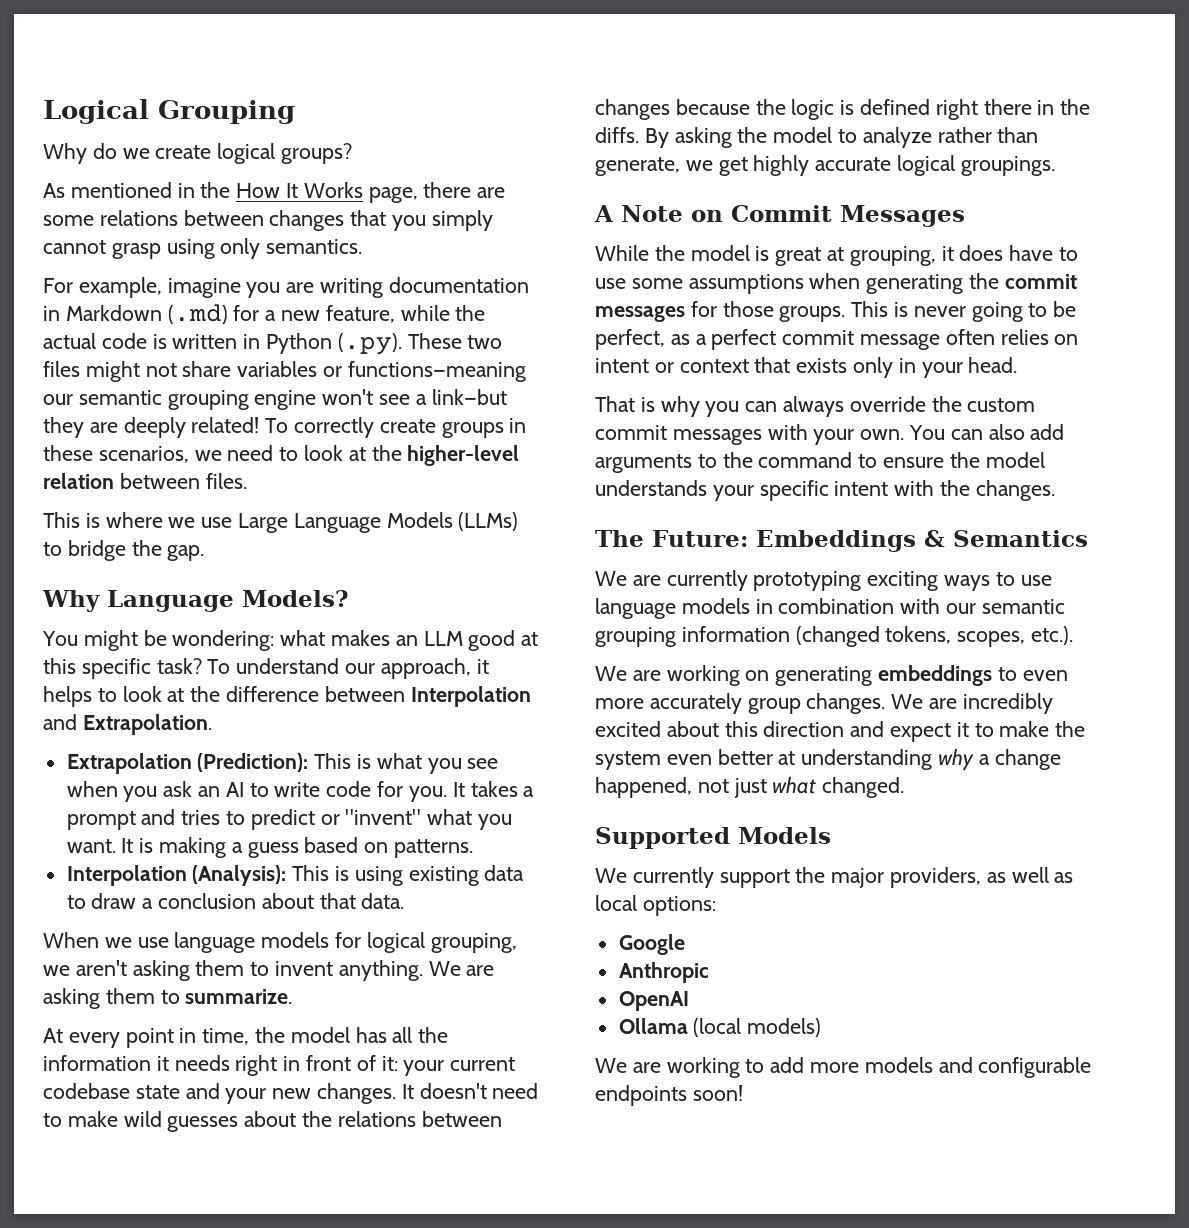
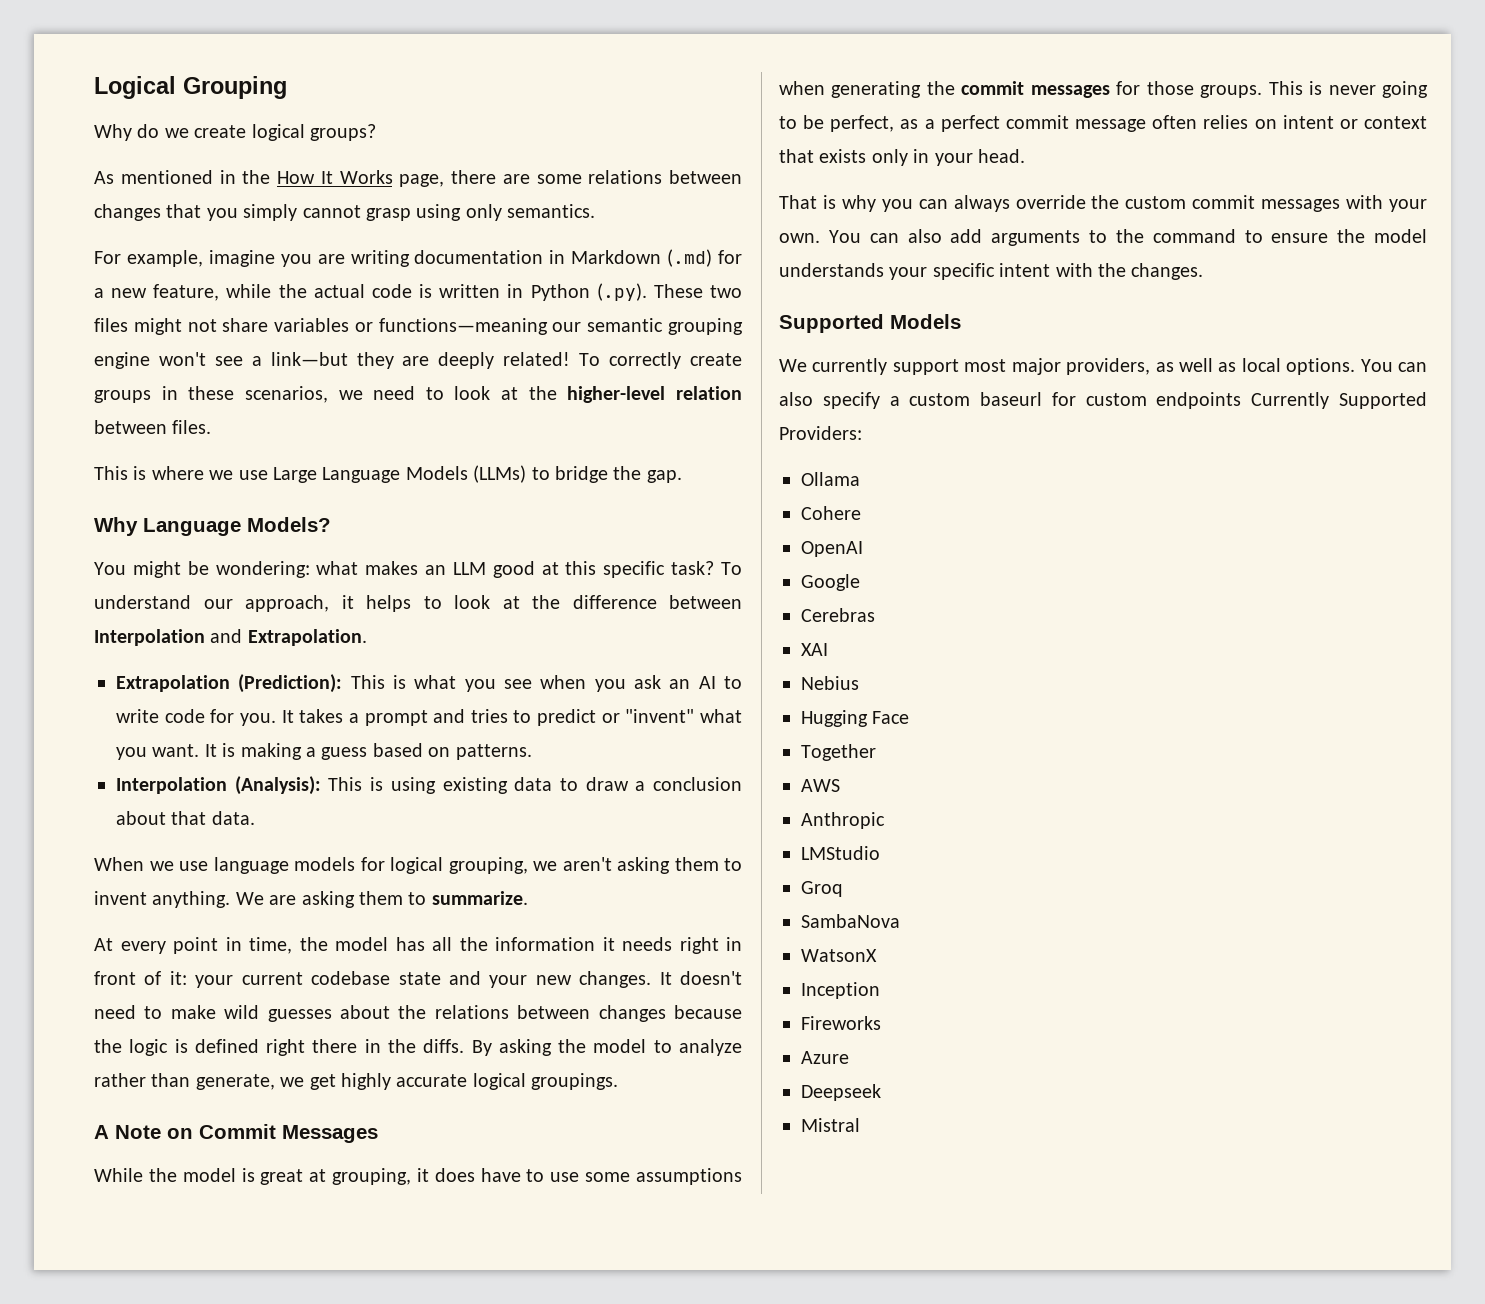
[595,530,1088,552] [595,570,1052,591] [595,598,1065,619] [595,626,1074,647] [595,665,1068,686] [595,693,1053,714] [595,721,1086,742] [595,748,1061,771] [595,776,905,798] // The Future: Embeddings & Semantics // We are currently prototyping exciting ways to use language models in combination with our semantic grouping information (changed tokens, scopes, etc.). // We are working on generating embeddings to even more accurately group changes. We are incredibly excited about this direction and expect it to make the system even better at understanding why a change happened, not just what changed. -> (1204, 271) none
[795,867,826,883] the -> [964,359,1007,372] most
[642,896,716,916] [618,934,685,955] [618,962,709,983] [618,991,689,1011] [618,1018,822,1037] [595,1057,1092,1078] [595,1085,743,1106] options: // Google // Anthropic // OpenAI // Ollama (local models) // We are working to add more models and configurable endpoints soon! -> [1286,358,1427,375] [779,392,1427,409] [779,426,862,440] [801,472,860,486] [801,506,861,520] [801,541,863,557] [801,574,860,591] [801,608,875,622] [801,643,828,656] [801,676,859,690] [801,710,910,727] [801,744,876,761] [801,779,840,792] [801,812,885,829] [801,846,880,860] [801,881,843,897] [801,914,900,928] [801,949,877,962] [801,982,880,999] [801,1016,881,1030] [801,1051,849,1064] [801,1084,881,1101] [801,1118,860,1132] options. You can also specify a custom baseurl for custom endpoints Currently Supported Providers: // Ollama // Cohere // OpenAI // Google // Cerebras // XAI // Nebius // Hugging Face // Together // AWS // Anthropic // LMStudio // Groq // SambaNova // WatsonX // Inception // Fireworks // Azure // Deepseek // Mistral

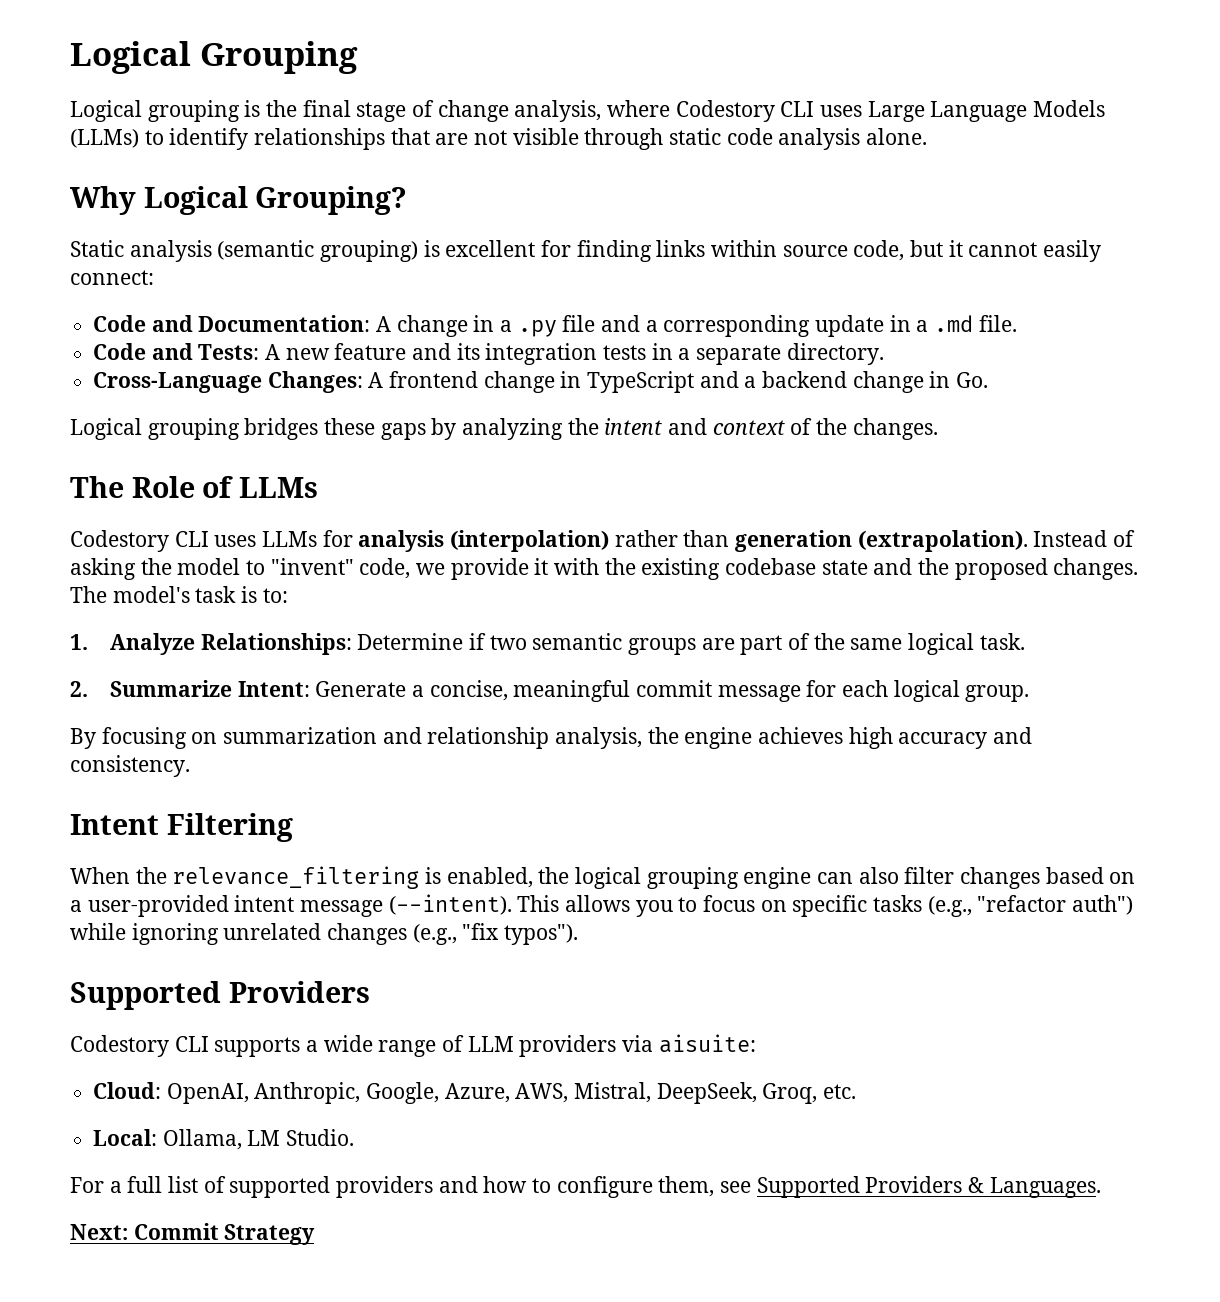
[94,124,376,141] [94,170,742,187] [94,204,596,221] [94,249,742,267] [94,283,742,301] [94,318,743,335] [94,352,743,369] [94,386,742,403] [94,420,212,434] [94,466,268,480] Why do we create logical groups? // As mentioned in the How It Works page, there are some relations between changes that you simply cannot grasp using only semantics. // For example, imagine you are writing documentation in Markdown (.md) for a new feature, while the actual code is written in Python (.py). These two files might not share variables or functions—meaning our semantic grouping engine won't see a link—but they are deeply related! To correctly create groups in these scenarios, we need to look at the higher-level relation between files. // This is where we use -> [70,100,863,122] Logical grouping is the final stage of change analysis, where Codestory CLI uses
[554,466,682,483] [94,517,331,536] [94,561,742,578] [94,595,742,612] [94,629,367,646] [116,674,742,693] [116,709,742,726] [116,743,532,760] [116,776,742,795] [116,811,255,825] [94,857,742,874] [94,891,528,908] [94,937,742,954] [94,971,742,988] [94,1005,742,1022] [94,1039,742,1056] [94,1073,619,1090] [94,1124,378,1143] [94,1168,742,1185] [779,81,1428,98] [779,115,1427,132] [779,149,1025,166] [779,195,1427,212] [779,229,1427,246] [779,263,1204,280] [779,314,961,333] [779,358,1427,375] [779,392,1427,409] [779,426,862,440] [801,472,860,486] [801,506,861,520] [801,541,863,557] [801,574,860,591] [801,608,875,622] [801,643,828,656] [801,676,859,690] [801,710,910,727] [801,744,876,761] [801,779,840,792] [801,812,885,829] [801,846,880,860] [801,881,843,897] [801,914,900,928] [801,949,877,962] [801,982,880,999] [801,1016,881,1030] [801,1051,849,1064] [801,1084,881,1101] [801,1118,860,1132] bridge the gap. // Why Language Models? // You might be wondering: what makes an LLM good at this specific task? To understand our approach, it helps to look at the difference between Interpolation and Extrapolation. // Extrapolation (Prediction): This is what you see when you ask an AI to write code for you. It takes a prompt and tries to predict or "invent" what you want. It is making a guess based on patterns. // Interpolation (Analysis): This is using existing data to draw a conclusion about that data. // When we use language models for logical grouping, we aren't asking them to invent anything. We are asking them to summarize. // At every point in time, the model has all the information it needs right in front of it: your current codebase state and your new changes. It doesn't need to make wild guesses about the relations between changes because the logic is defined right there in the diffs. By asking the model to analyze rather than generate, we get highly accurate logical groupings. // A Note on Commit Messages // While the model is great at grouping, it does have to use some assumptions when generating the commit messages for those groups. This is never going to be perfect, as a perfect commit message often relies on intent or context that exists only in your head. // That is why you can always override the custom commit messages with your own. You can also add arguments to the command to ensure the model understands your specific intent with the changes. // Supported Models // We currently support most major providers, as well as local options. You can also specify a custom baseurl for custom endpoints Currently Supported Providers: // Ollama // Cohere // OpenAI // Google // Cerebras // XAI // Nebius // Hugging Face // Together // AWS // Anthropic // LMStudio // Groq // SambaNova // WatsonX // Inception // Fireworks // Azure // Deepseek // Mistral -> [169,128,928,150] [70,186,408,215] [70,240,1102,262] [70,270,154,285] [93,315,1017,337] [93,343,884,365] [93,371,989,393] [70,418,938,440] [70,476,319,498] [70,530,1136,552] [70,558,1139,580] [70,586,288,603] [70,633,1025,655] [70,680,1030,702] [70,727,1033,749] [70,755,190,777] [70,813,293,842] [70,866,1136,889] [70,894,1134,917] [70,923,579,945] [70,981,370,1010] [70,1034,756,1057] [93,1082,857,1104] [93,1129,355,1150] [70,1176,1101,1198] [70,1223,316,1245] identify relationships that are not visible through static code analysis alone. // Why Logical Grouping? // Static analysis (semantic grouping) is excellent for finding links within source code, but it cannot easily connect: // Code and Documentation: A change in a .py file and a corresponding update in a .md file. // Code and Tests: A new feature and its integration tests in a separate directory. // Cross-Language Changes: A frontend change in TypeScript and a backend change in Go. // Logical grouping bridges these gaps by analyzing the intent and context of the changes. // The Role of LLMs // Codestory CLI uses LLMs for analysis (interpolation) rather than generation (extrapolation). Instead of asking the model to "invent" code, we provide it with the existing codebase state and the proposed changes. The model's task is to: // 1. Analyze Relationships: Determine if two semantic groups are part of the same logical task. // 2. Summarize Intent: Generate a concise, meaningful commit message for each logical group. // By focusing on summarization and relationship analysis, the engine achieves high accuracy and consistency. // Intent Filtering // When the relevance_filtering is enabled, the logical grouping engine can also filter changes based on a user-provided intent message (--intent). This allows you to focus on specific tasks (e.g., "refactor auth") while ignoring unrelated changes (e.g., "fix typos"). // Supported Providers // Codestory CLI supports a wide range of LLM providers via aisuite: // Cloud: OpenAI, Anthropic, Google, Azure, AWS, Mistral, DeepSeek, Groq, etc. // Local: Ollama, LM Studio. // For a full list of supported providers and how to configure them, see Supported Providers & Languages. // Next: Commit Strategy

